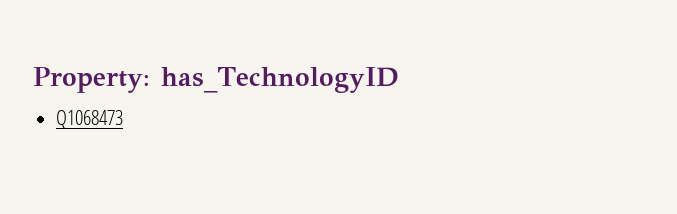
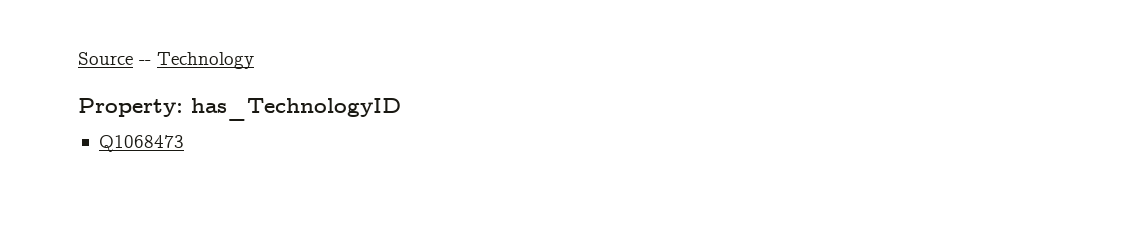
(33, 80) none -> [78,52,254,69] Source -- Technology //

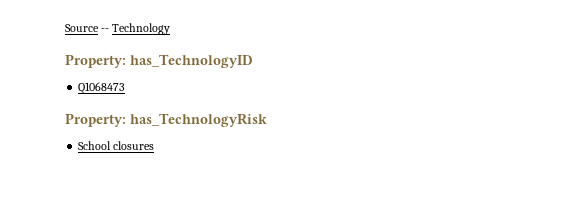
(184, 143) none -> [65,113,267,127] [78,141,155,150] // Property: has_TechnologyRisk // School closures

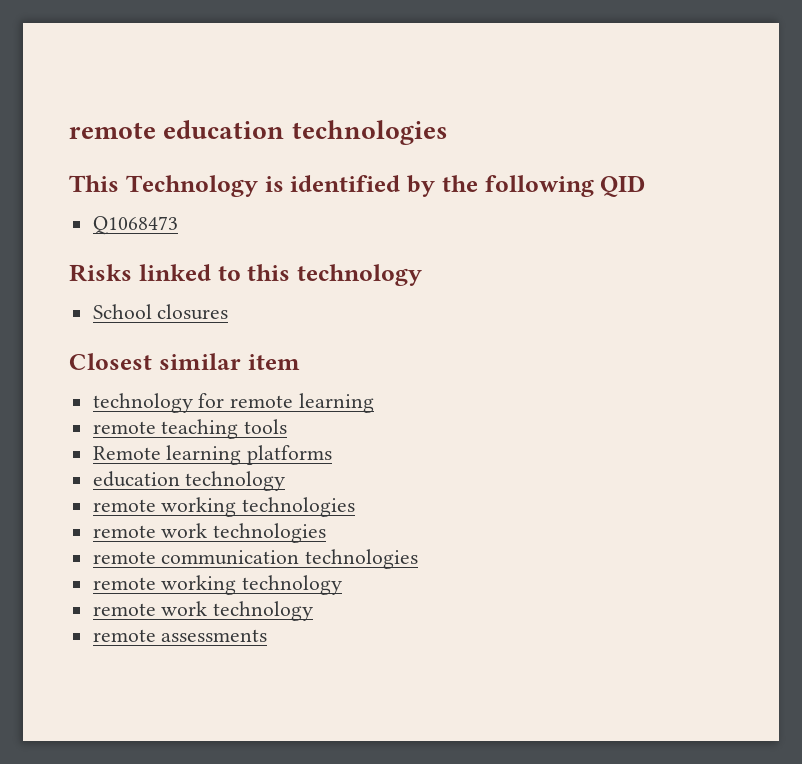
[65,23,171,35] [65,54,253,68] [78,82,126,94] [65,113,267,127] [78,141,155,150] Source -- Technology // Property: has_TechnologyID // Q1068473 // Property: has_TechnologyRisk // School closures -> [69,120,448,145] [69,175,646,197] [92,216,178,235] [69,264,422,286] [92,304,229,320] [69,353,300,370] [92,393,375,413] [92,419,288,439] [92,445,333,465] [92,471,286,491] [92,497,356,517] [92,523,327,543] [92,549,419,569] [92,575,343,595] [92,601,314,621] [92,629,268,642] remote education technologies // This Technology is identified by the following QID // Q1068473 // Risks linked to this technology // School closures // Closest similar item // technology for remote learning // remote teaching tools // Remote learning platforms // education technology // remote working technologies // remote work technologies // remote communication technologies // remote working technology // remote work technology // remote assessments

